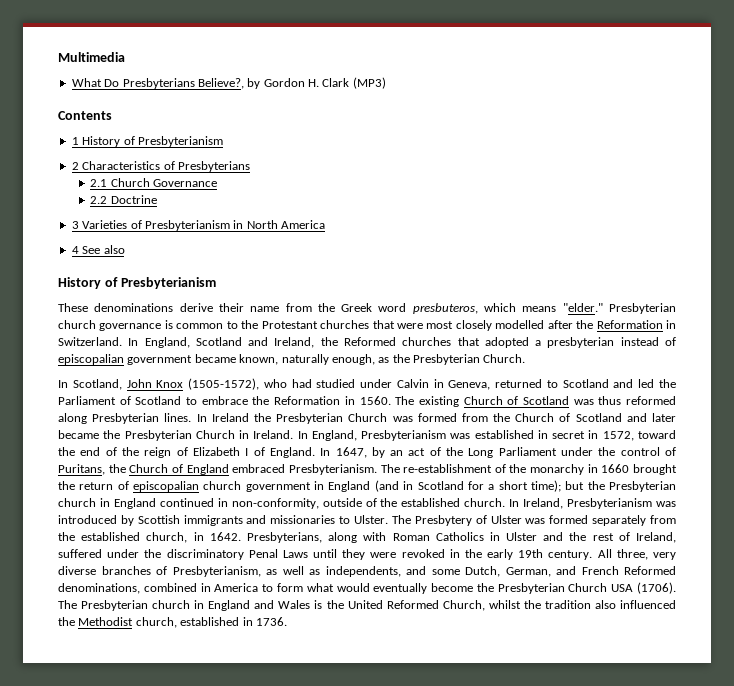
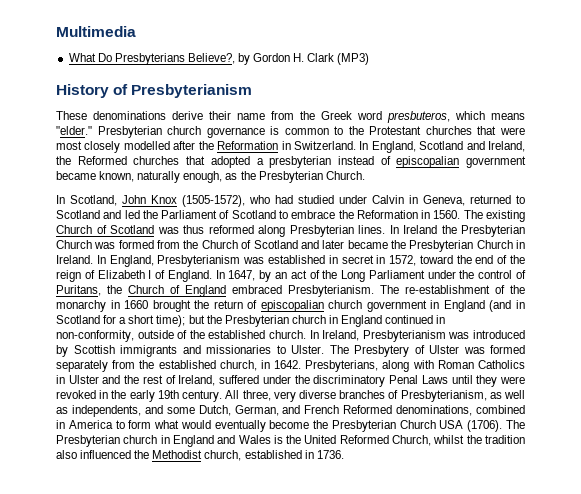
[58,111,112,120] [71,136,223,147] [71,161,250,172] [90,178,217,187] [90,195,157,204] [71,220,325,231] [71,245,125,254] // Contents // 1 History of Presbyterianism // 2 Characteristics of Presbyterians // 2.1 Church Governance // 2.2 Doctrine // 3 Varieties of Presbyterianism in North America // 4 See also -> (370, 59) none

